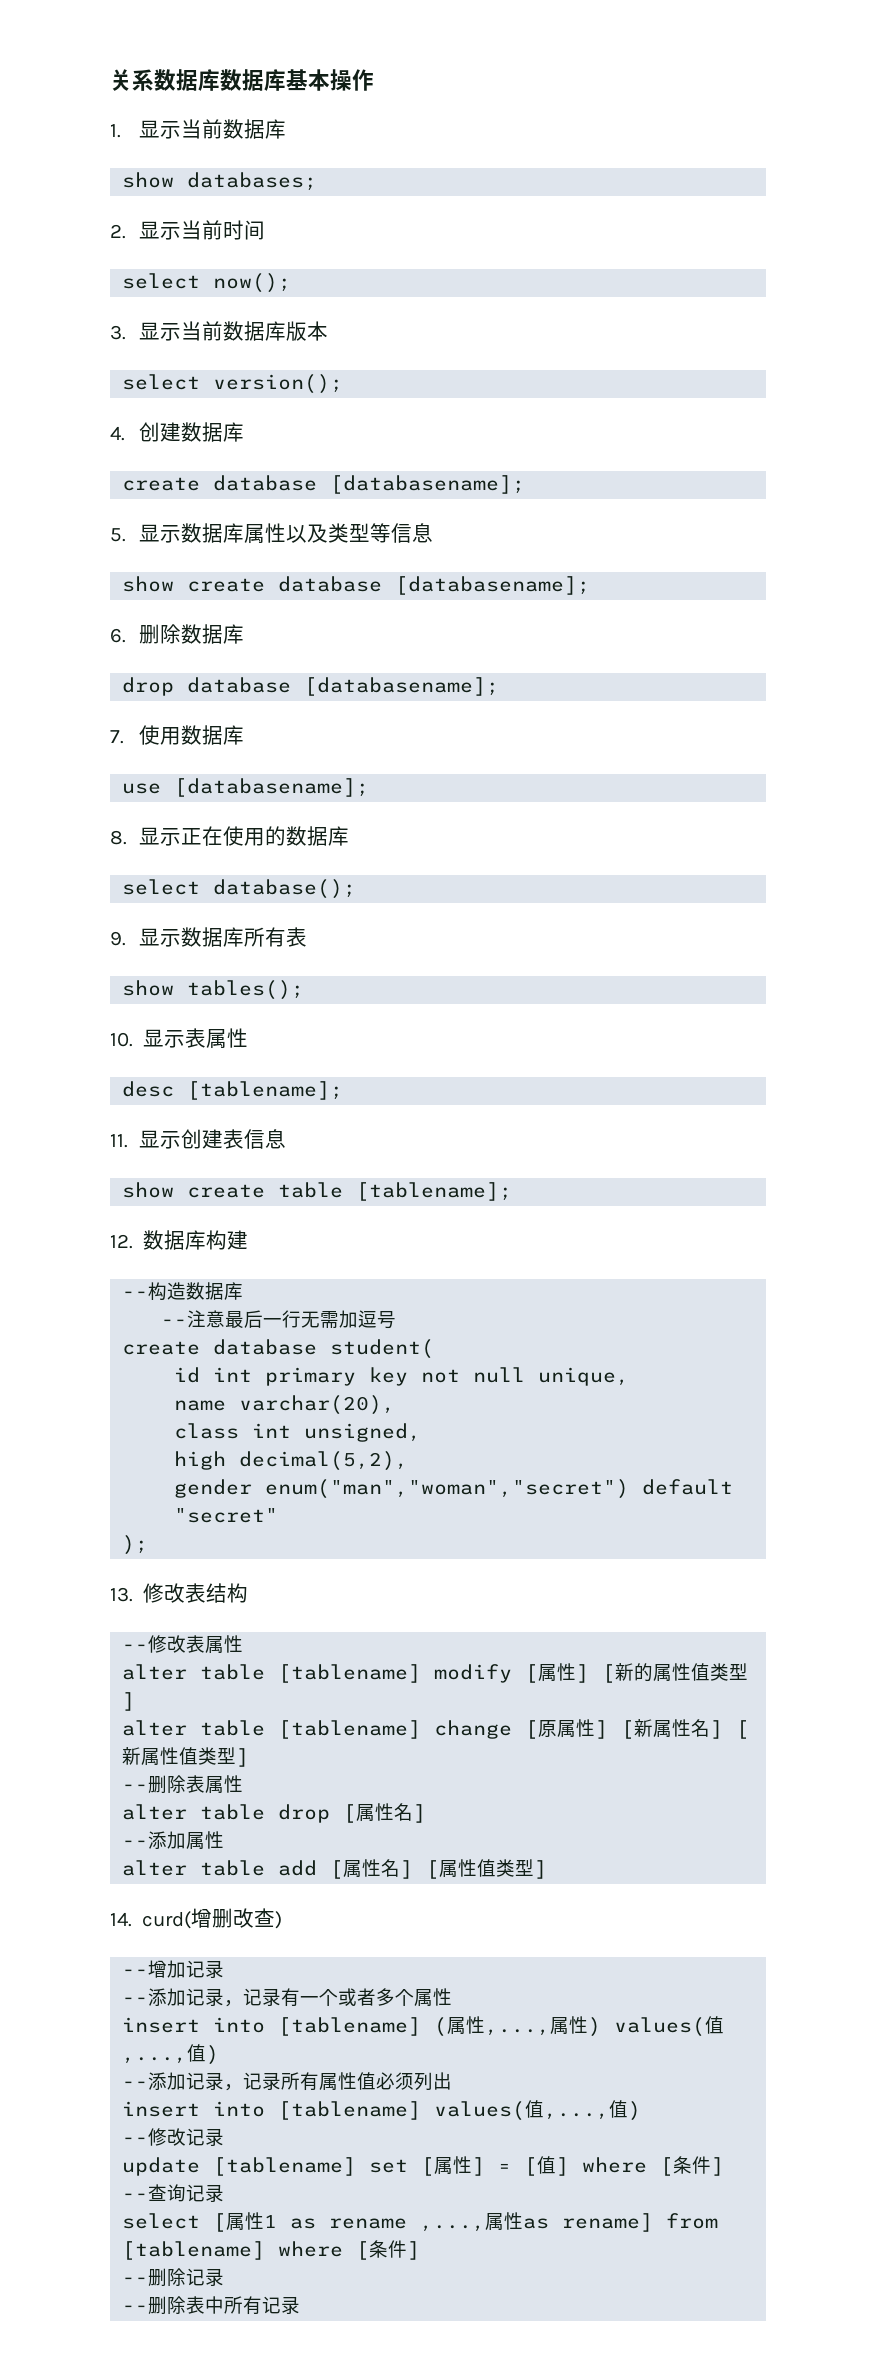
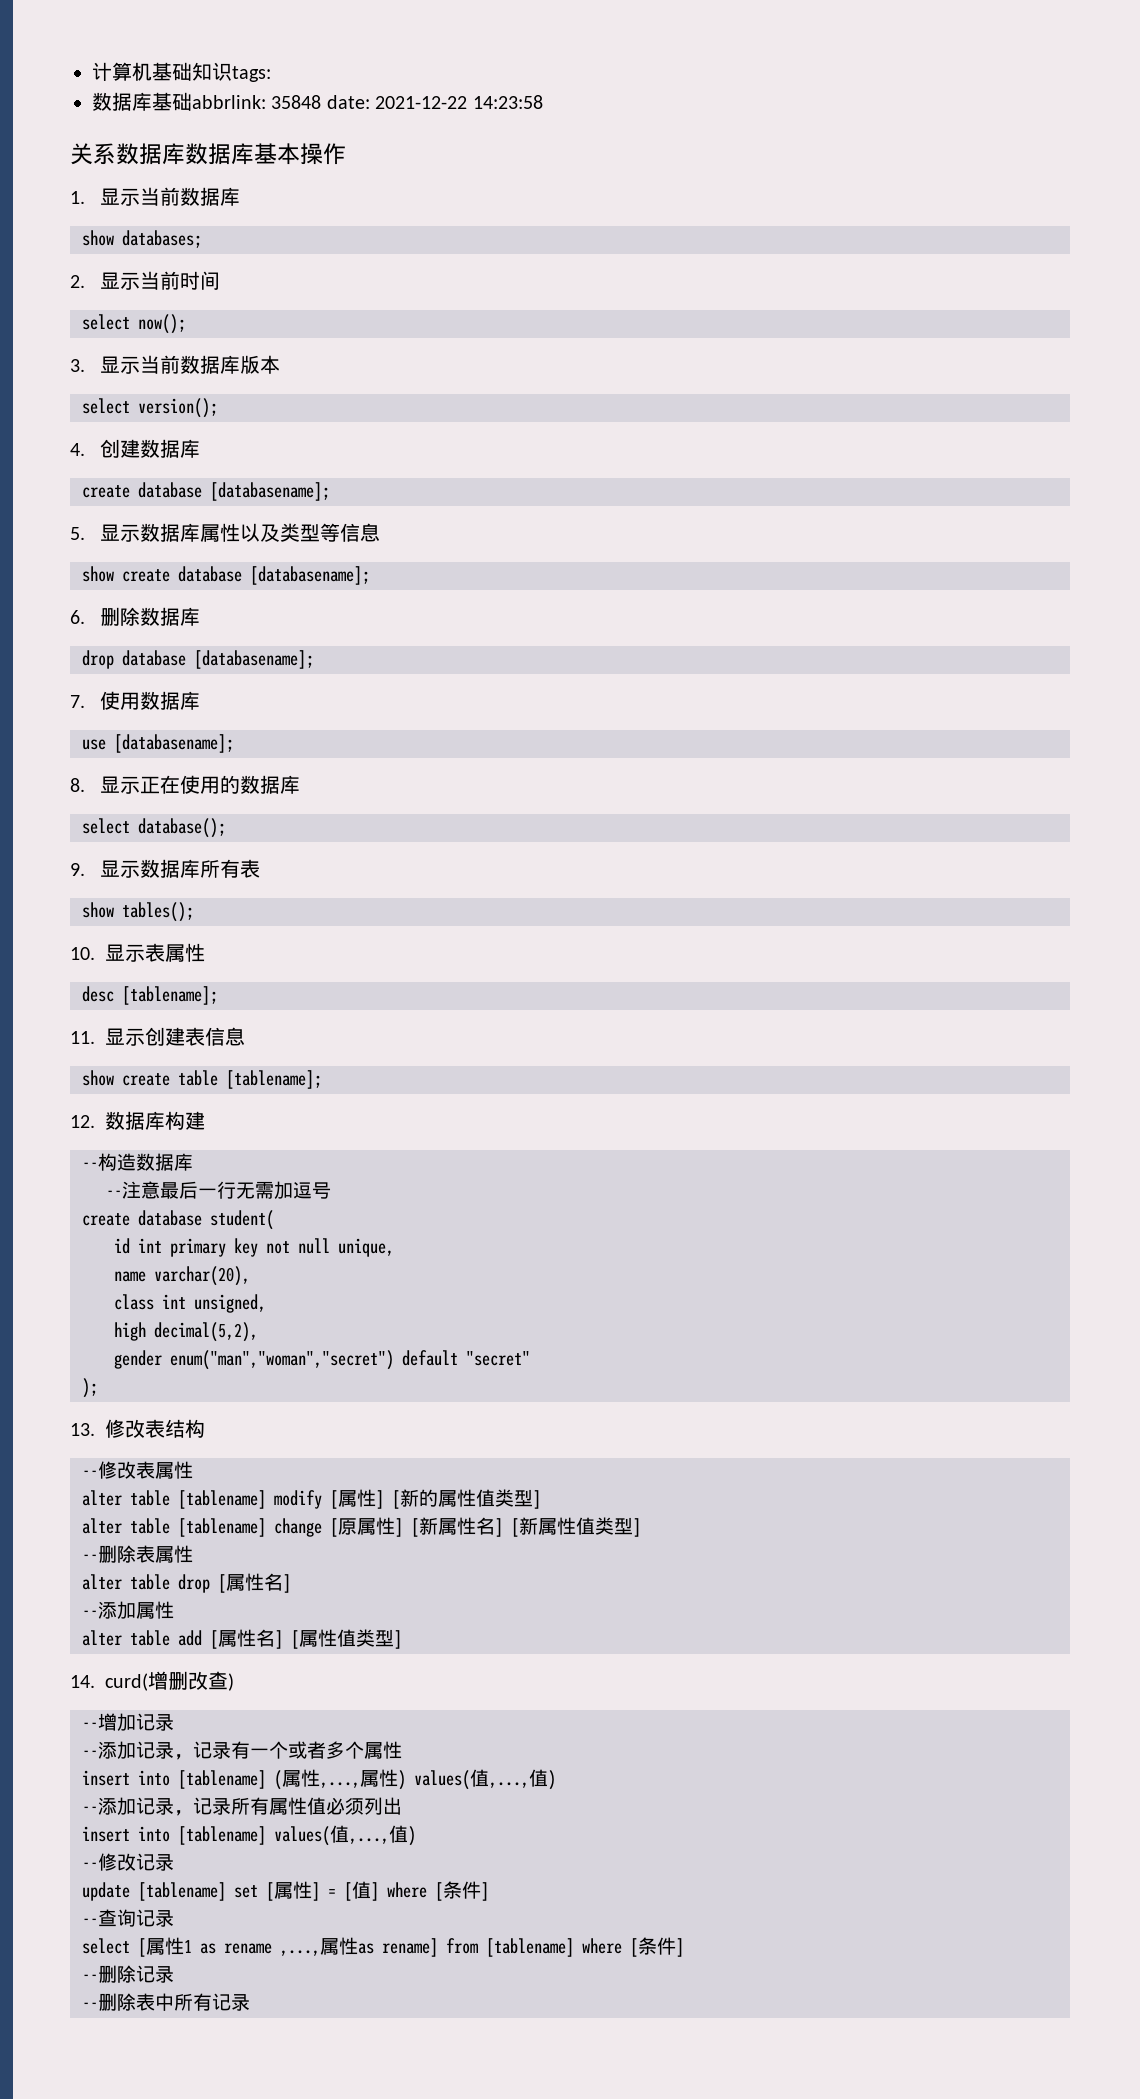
(110, 80) none -> [92,62,271,82] [92,92,543,111] 计算机基础知识tags: // 数据库基础abbrlink: 35848 date: 2021-12-22 14:23:58 //

